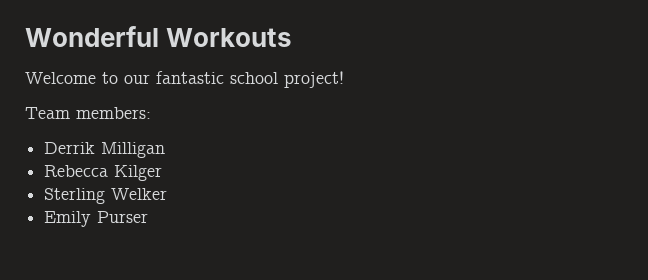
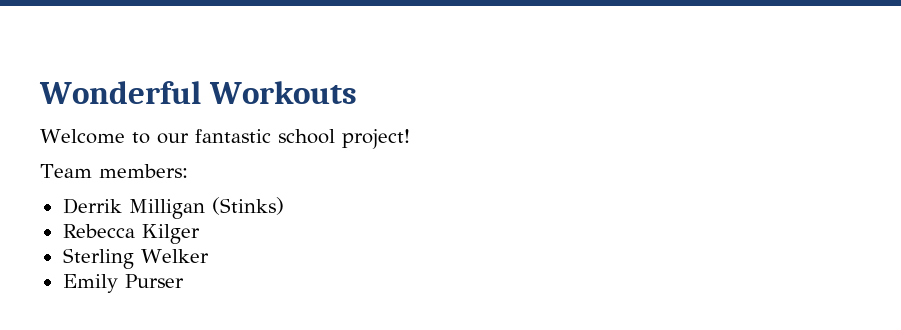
(166, 150) none -> [211,197,284,215] (Stinks)

